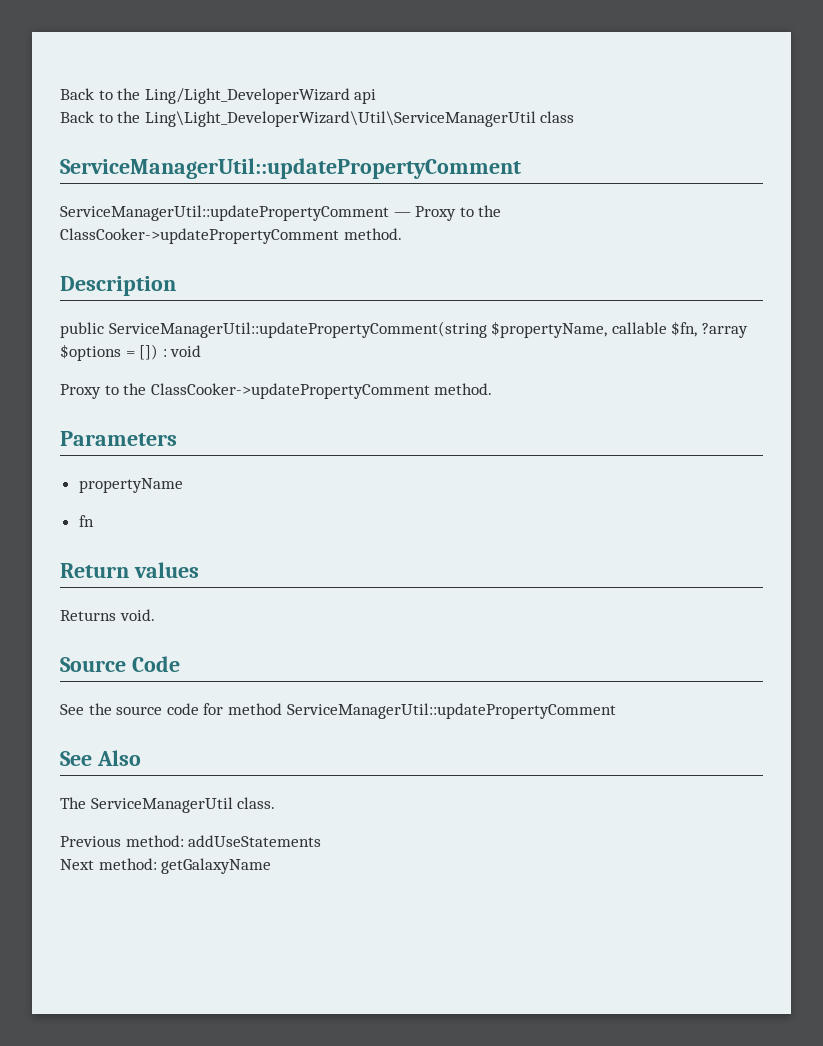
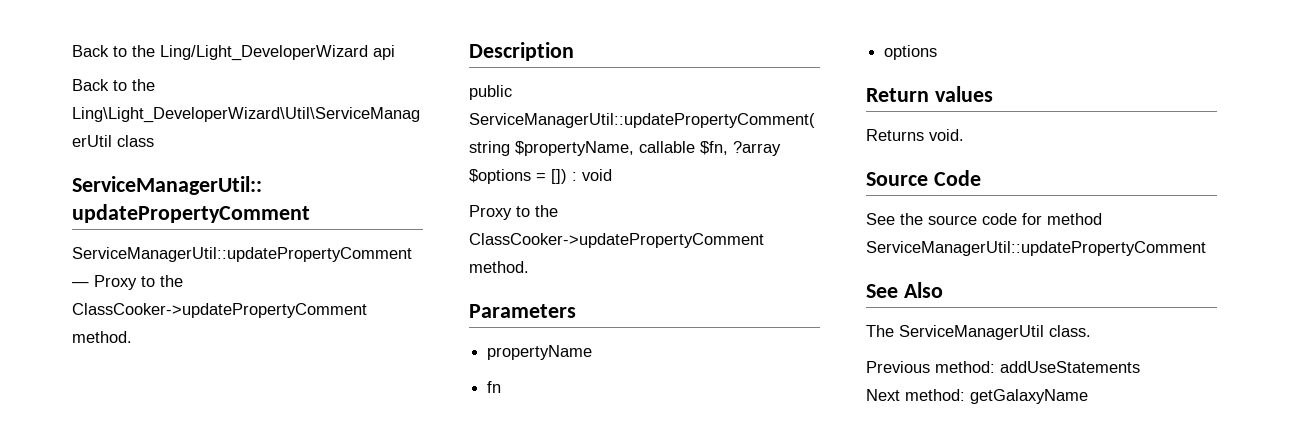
(94, 521) none -> [884,45,938,60] // options

